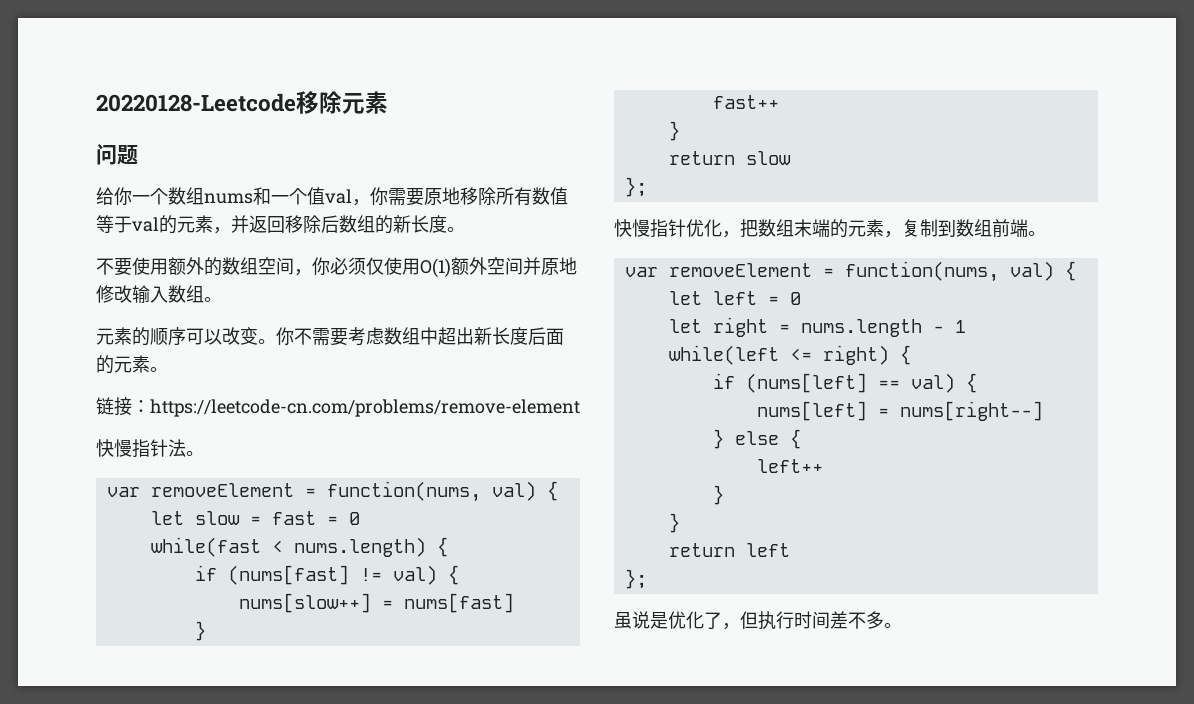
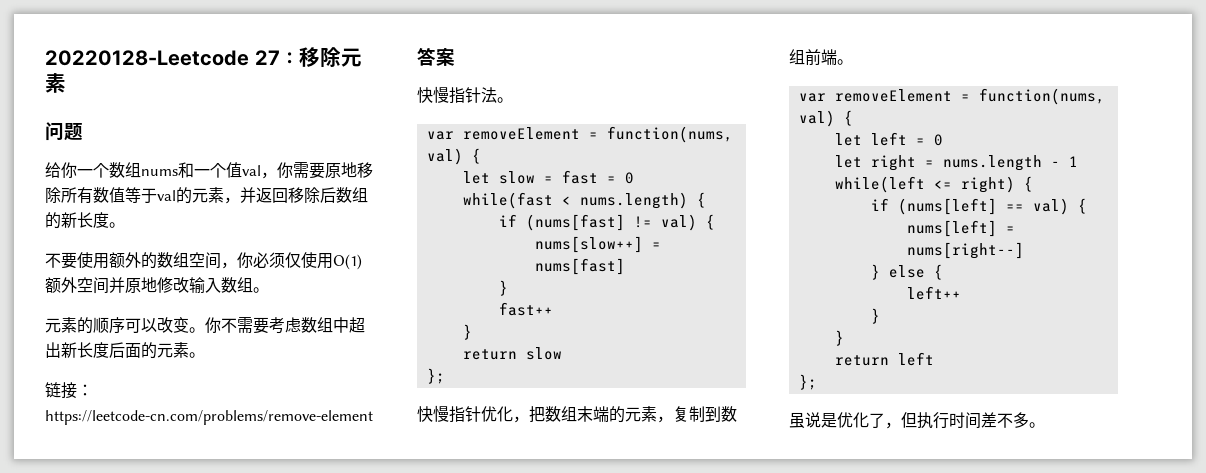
(296, 102) none -> [254,50,299,65] 27：
(580, 408) none -> [417,47,455,66] // 答案

